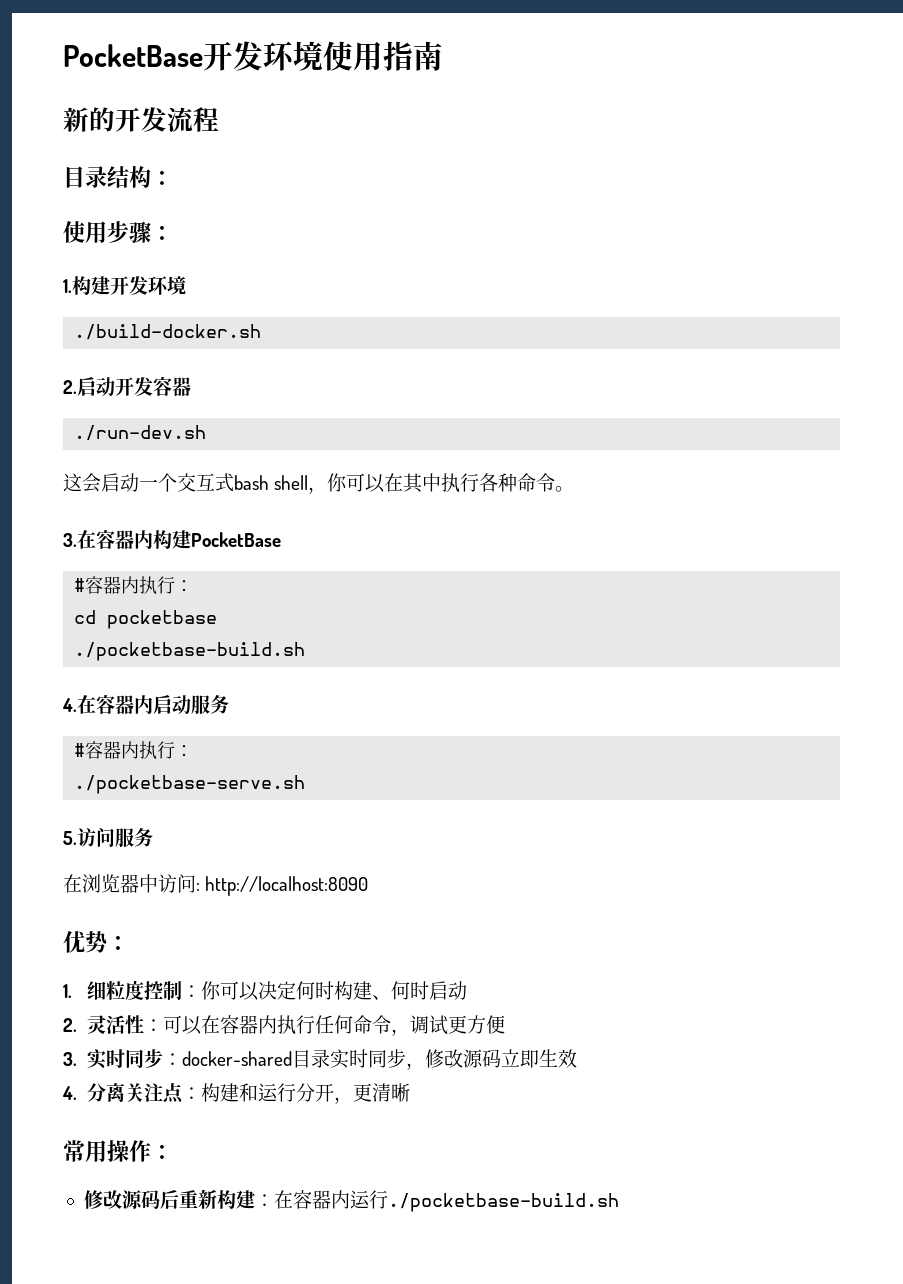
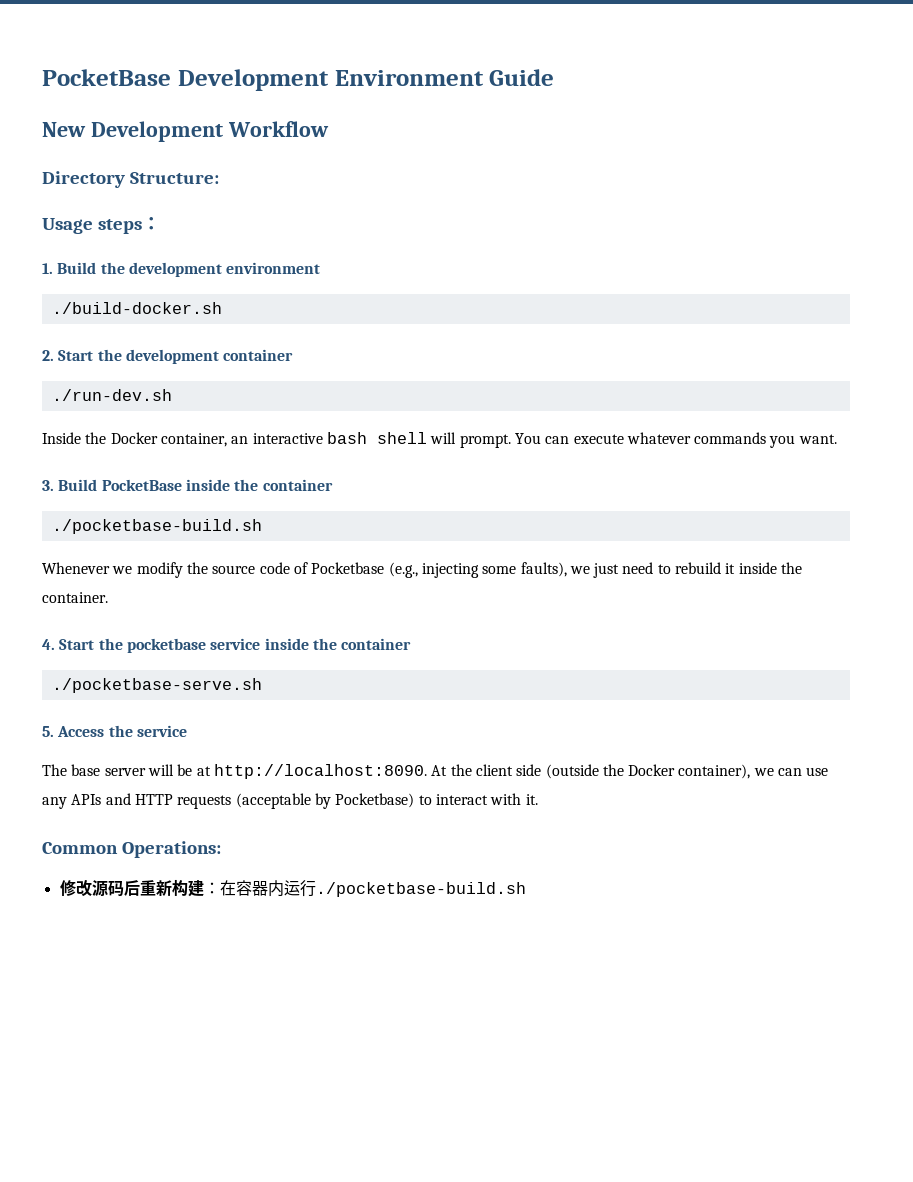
[63,41,443,71] [63,107,219,132] [63,166,173,188] [63,221,173,243] [63,276,186,295] [74,324,262,340] [63,377,191,396] [74,425,207,441] [63,473,575,494] [63,530,281,549] [74,576,194,594] [74,610,218,629] [74,642,306,661] [62,695,229,714] [74,741,194,759] [74,775,306,794] [63,828,153,847] [63,874,369,896] [63,931,129,953] [63,980,467,1001] [63,1015,505,1036] [63,1049,577,1070] [62,1083,410,1104] [63,1140,173,1162] PocketBase开发环境使用指南 // 新的开发流程 // 目录结构： // 使用步骤： // 1.构建开发环境 // ./build-docker.sh // 2.启动开发容器 // ./run-dev.sh // 这会启动一个交互式bash shell，你可以在其中执行各种命令。 // 3.在容器内构建PocketBase // #容器内执行： // cd pocketbase // ./pocketbase-build.sh // 4.在容器内启动服务 // #容器内执行： // ./pocketbase-serve.sh // 5.访问服务 // 在浏览器中访问: http://localhost:8090 // 优势： // 1.细粒度控制：你可以决定何时构建、何时启动 // 2.灵活性：可以在容器内执行任何命令，调试更方便 // 3.实时同步：docker-shared目录实时同步，修改源码立即生效 // 4.分离关注点：构建和运行分开，更清晰 // 常用操作： -> [42,69,555,91] [42,121,329,142] [42,171,219,188] [42,217,161,234] [42,262,321,277] [51,302,222,314] [42,349,294,364] [51,389,172,401] [42,432,837,448] [42,479,333,491] [51,519,262,534] [42,562,803,578] [42,592,108,603] [42,638,412,653] [51,678,262,693] [42,725,187,737] [42,764,829,779] [42,793,538,809] [42,841,221,858] PocketBase Development Environment Guide // New Development Workflow // Directory Structure: // Usage steps： // 1. Build the development environment // ./build-docker.sh // 2. Start the development container // ./run-dev.sh // Inside the Docker container, an interactive bash shell will prompt. You can execute whatever commands you want. // 3. Build PocketBase inside the container // ./pocketbase-build.sh // Whenever we modify the source code of Pocketbase (e.g., injecting some faults), we just need to rebuild it inside the container. // 4. Start the pocketbase service inside the container // ./pocketbase-serve.sh // 5. Access the service // The base server will be at http://localhost:8090. At the client side (outside the Docker container), we can use any APIs and HTTP requests (acceptable by Pocketbase) to interact with it. // Common Operations:

